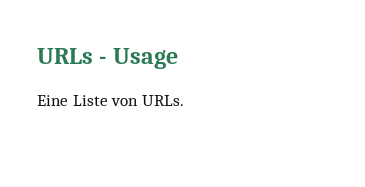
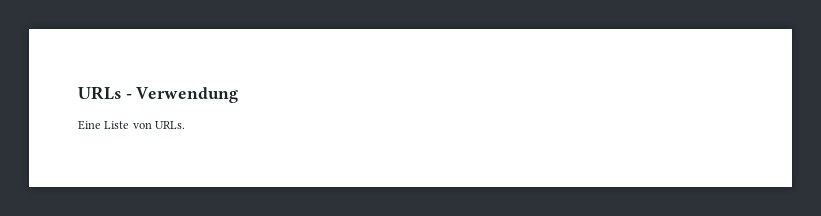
[112,48,178,69] Usage -> [136,87,239,103] Verwendung

